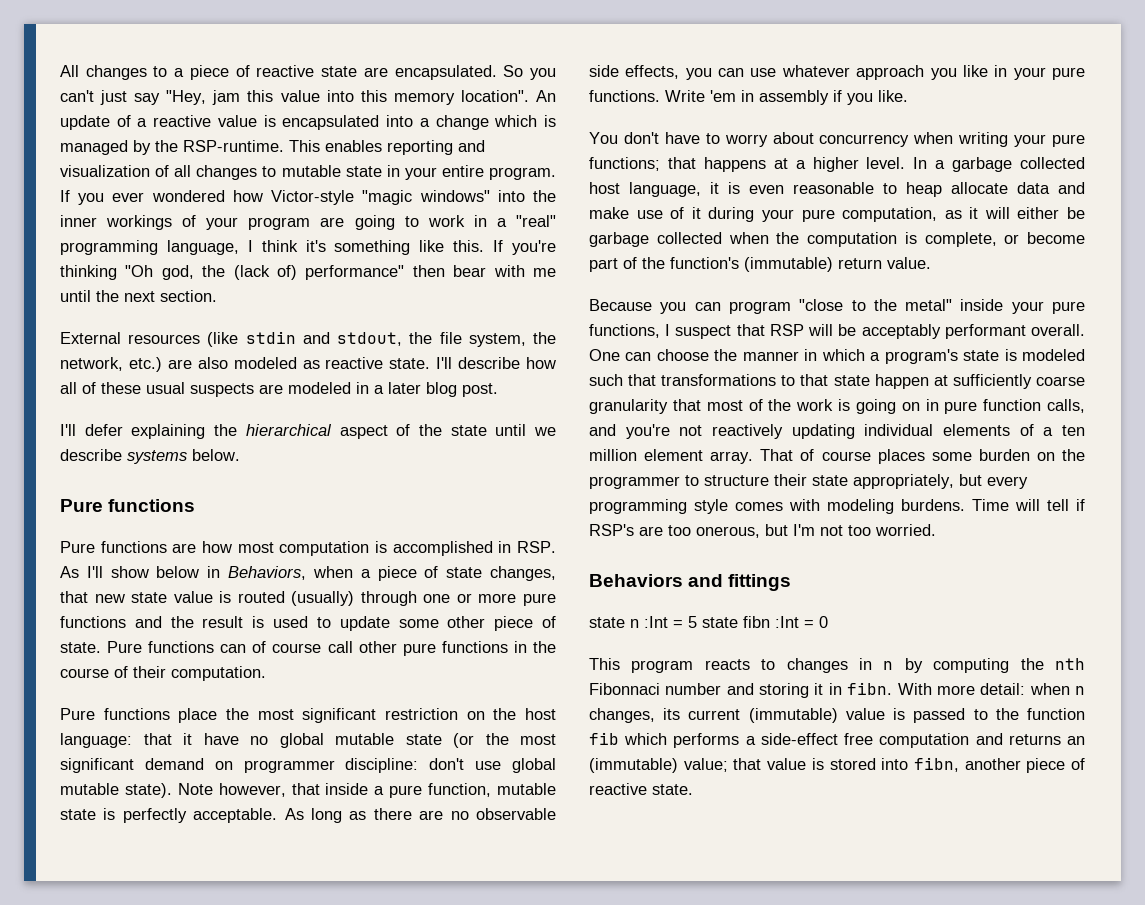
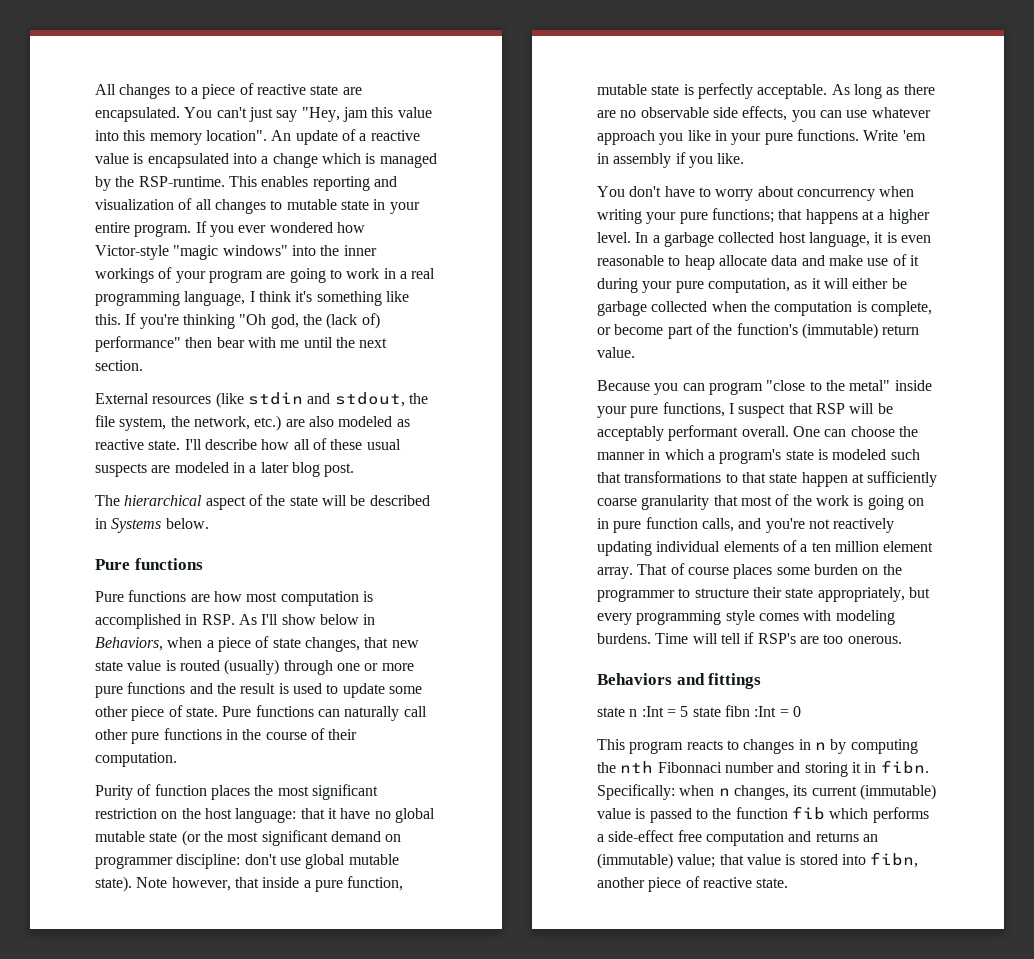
[503,65,556,80] So you -> [184,107,213,118] You
[515,215,556,227] "real" -> [411,268,436,279] real
[60,424,238,439] I'll defer explaining the -> [95,495,120,506] The
[495,424,556,436] [60,449,187,464] until we describe systems -> [321,495,430,506] [95,518,162,533] will be described in Systems
[252,641,322,653] of course -> [344,706,400,721] naturally
[60,708,218,723] Pure functions place -> [95,784,250,800] Purity of function places
[696,524,936,538] onerous, but I'm not too worried. -> [847,636,902,644] onerous.
[897,683,1026,695] With more detail: -> [597,784,675,800] Specifically:

